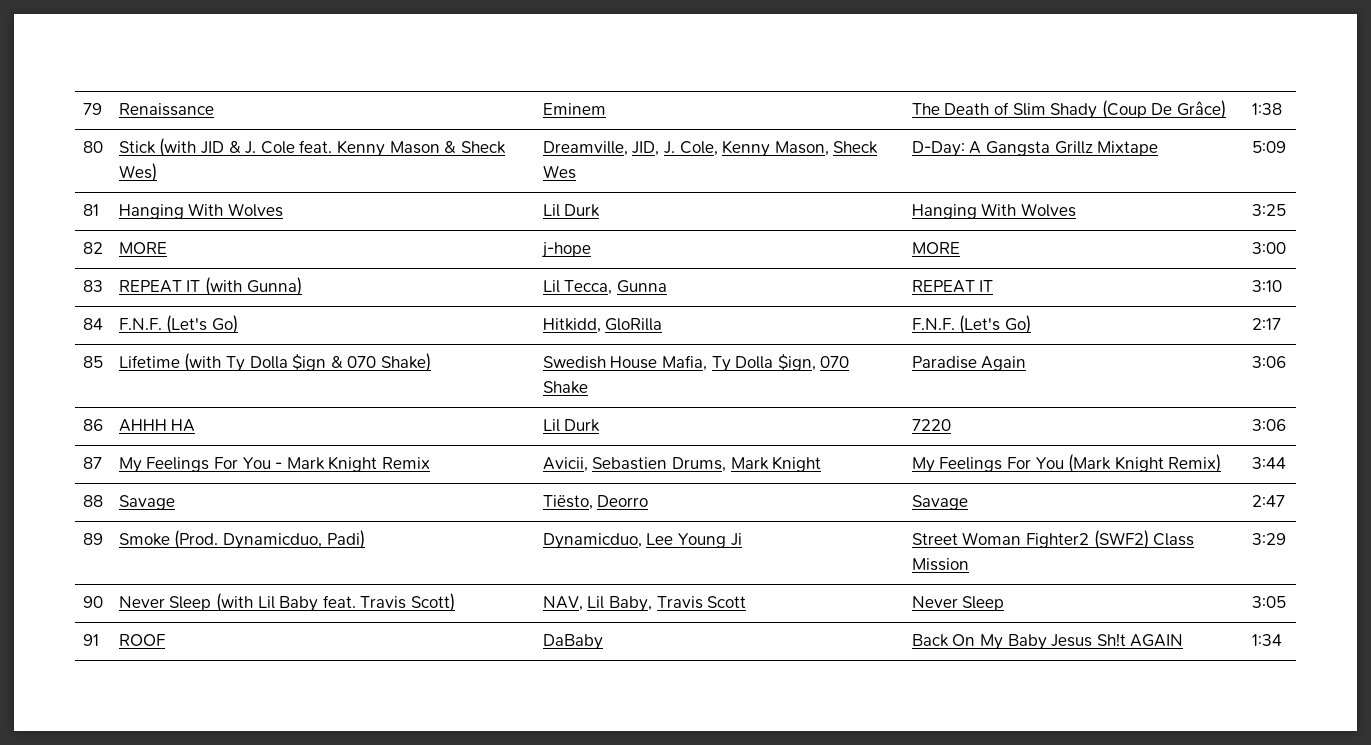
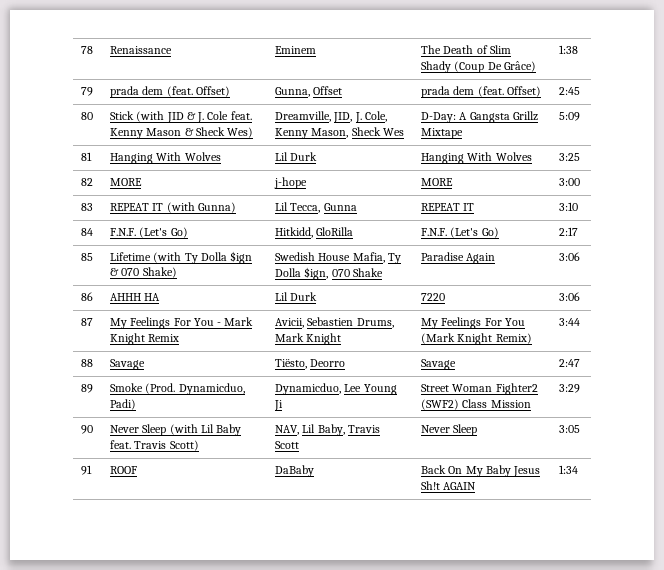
[82,103,102,115] 79 -> [81,46,94,54] 78
(1282, 109) none -> [81,87,94,96] [110,86,230,98] [275,86,343,97] [421,86,541,98] [559,87,581,95] // 79 | prada dem (feat. Offset) | Gunna, Offset | prada dem (feat. Offset) | 2:45

